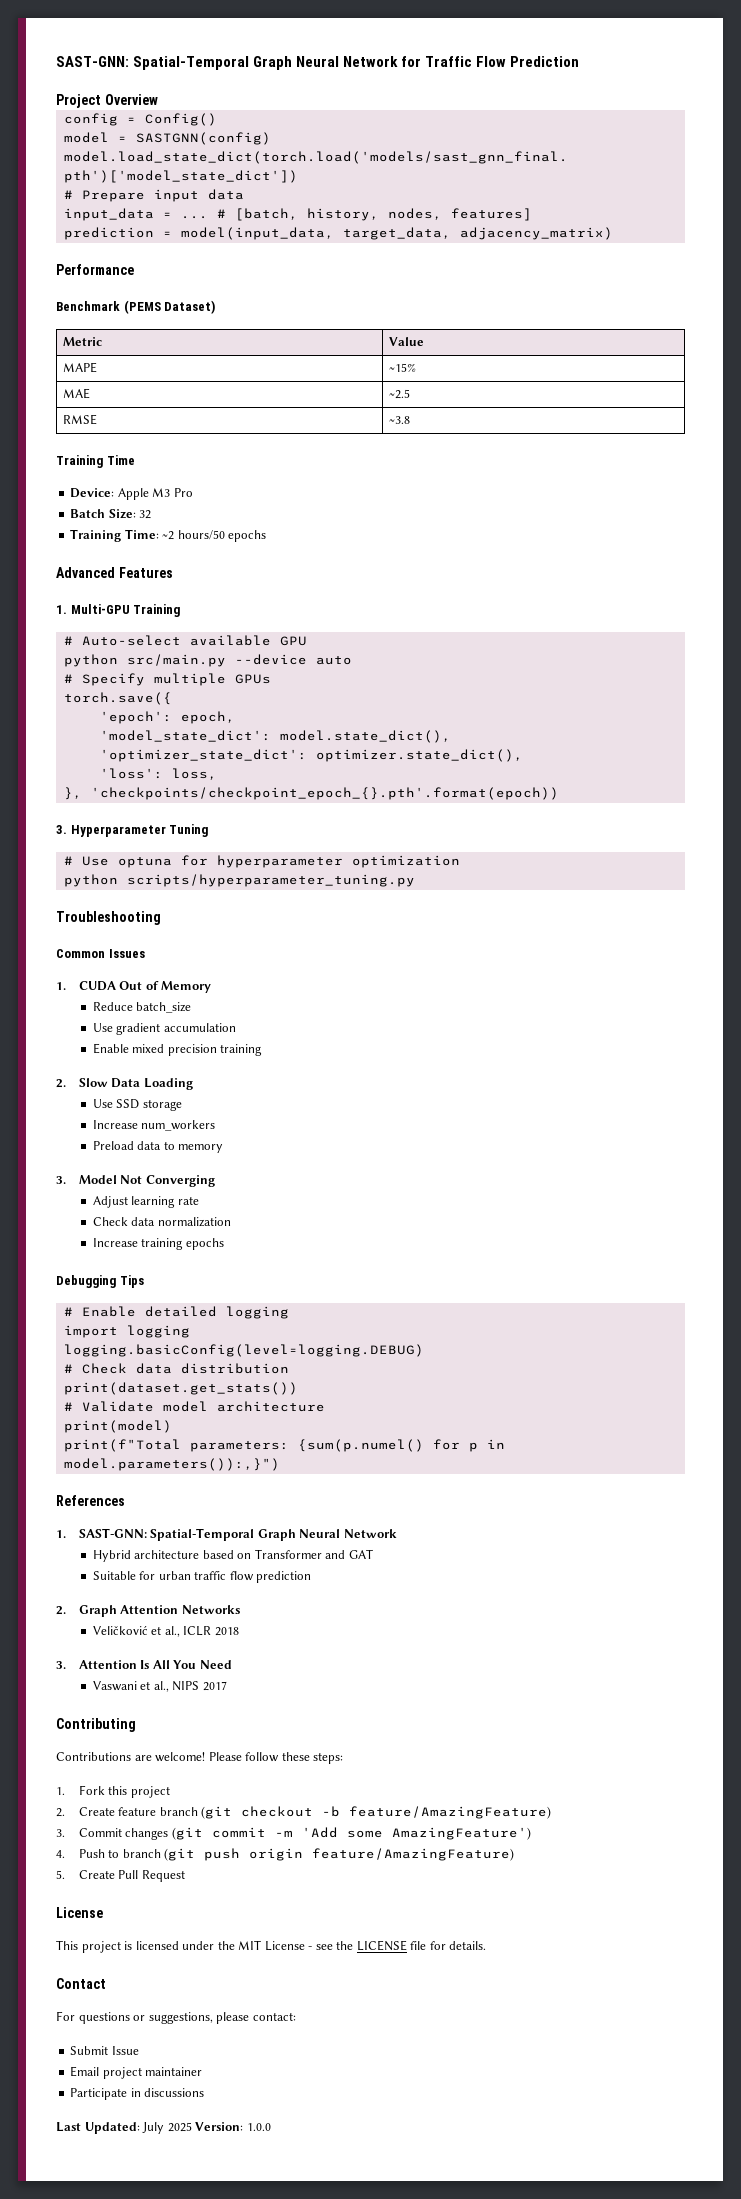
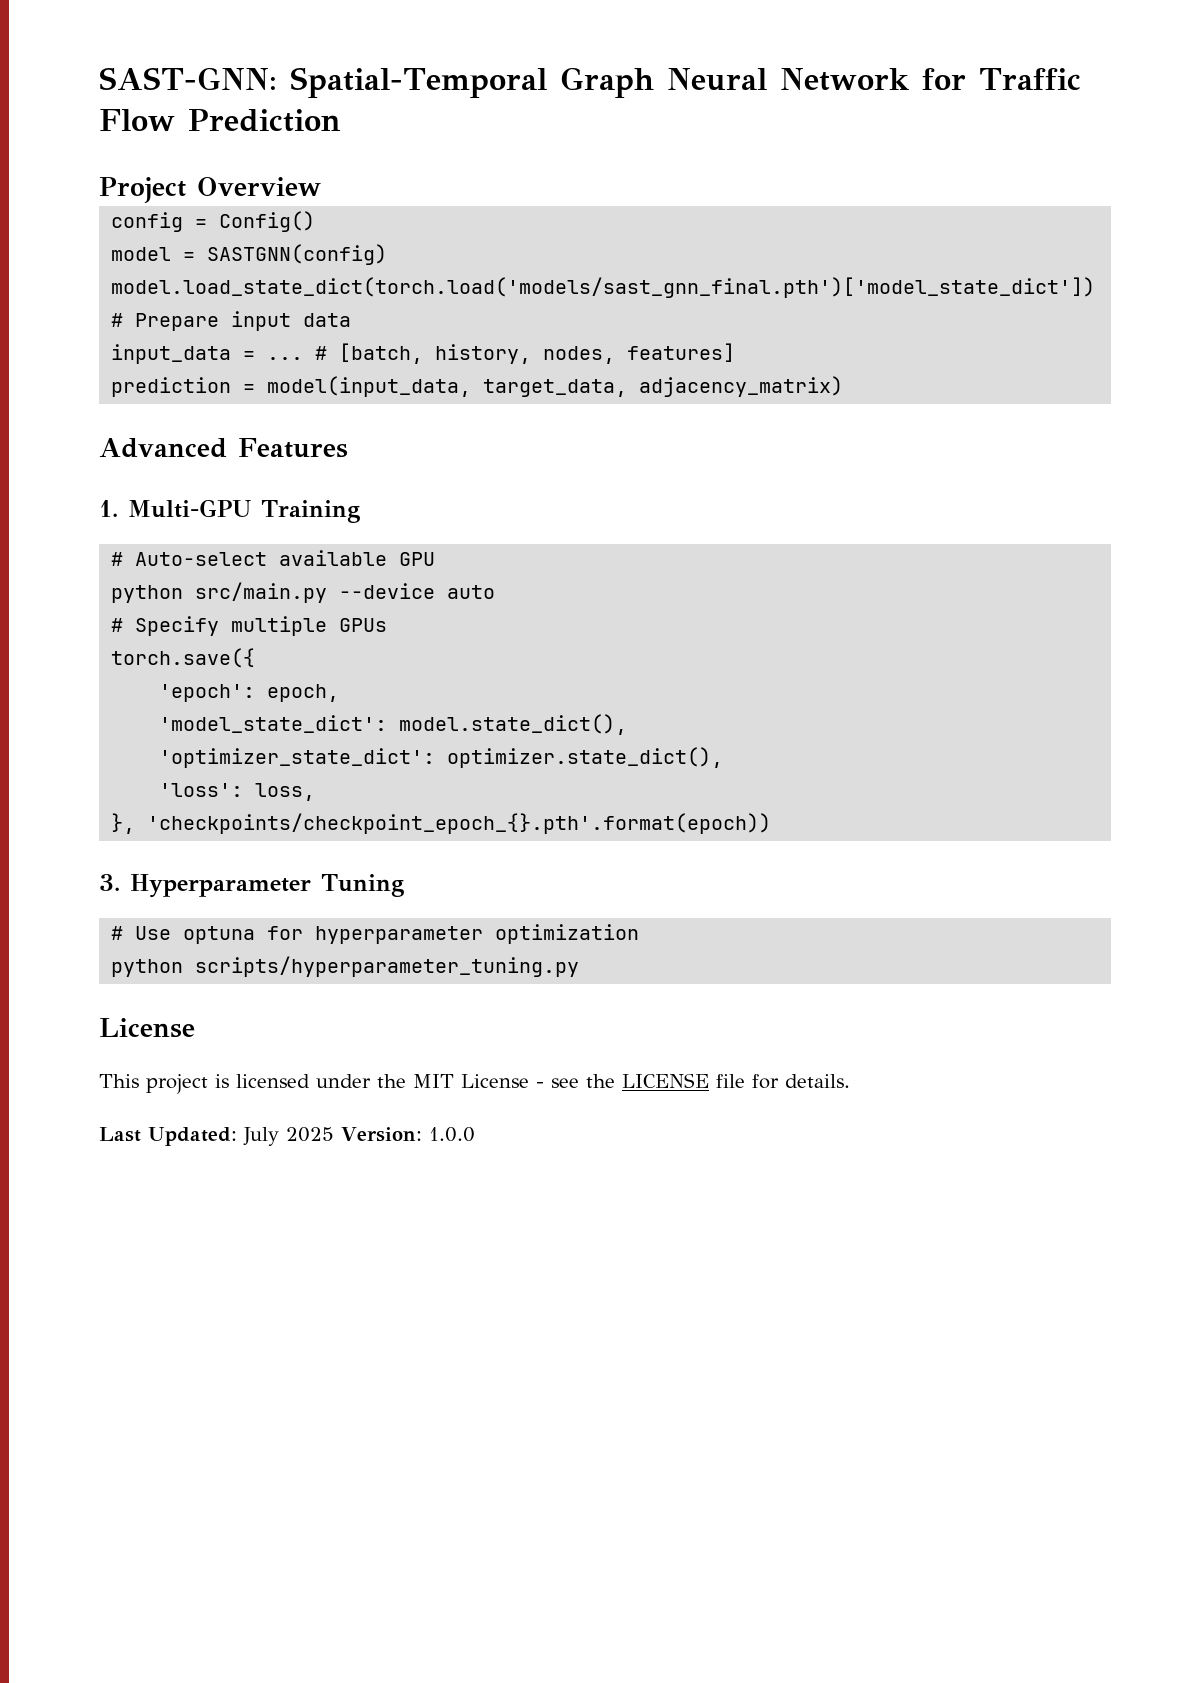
[56,264,134,275] [56,300,216,314] [62,337,102,346] [388,337,424,346] [62,362,97,373] [388,363,416,372] [62,388,90,399] [388,389,410,399] [62,414,97,425] [388,416,410,424] [56,455,135,468] [70,488,193,500] [70,509,152,519] [70,529,267,542] // Performance // Benchmark (PEMS Dataset) // Metric | Value // MAPE | ~15% // MAE | ~2.5 // RMSE | ~3.8 // Training Time // Device: Apple M3 Pro // Batch Size: 32 // Training Time: ~2 hours/50 epochs -> (844, 386) none
[56,911,161,925] [56,949,145,958] [56,981,212,993] [92,1002,192,1013] [92,1023,236,1035] [92,1043,263,1056] [56,1078,193,1090] [92,1099,182,1111] [92,1120,216,1131] [92,1141,224,1153] [56,1175,215,1187] [92,1196,199,1208] [92,1217,231,1227] [92,1238,224,1250] [56,1275,144,1288] [63,1306,289,1319] [63,1325,190,1338] [63,1344,424,1357] [63,1363,289,1374] [63,1382,298,1395] [63,1401,325,1412] [63,1420,172,1433] [63,1439,505,1452] [63,1458,280,1471] [56,1495,125,1506] [56,1528,397,1541] [92,1549,373,1562] [92,1571,312,1583] [56,1605,240,1617] [92,1625,239,1637] [56,1660,232,1669] [92,1681,227,1692] [56,1718,136,1732] [56,1752,344,1764] [56,1785,170,1798] [56,1806,552,1819] [56,1827,531,1840] [56,1848,515,1861] [56,1870,185,1882] // Troubleshooting // Common Issues // 1. CUDA Out of Memory // Reduce batch_size // Use gradient accumulation // Enable mixed precision training // 2. Slow Data Loading // Use SSD storage // Increase num_workers // Preload data to memory // 3. Model Not Converging // Adjust learning rate // Check data normalization // Increase training epochs // Debugging Tips // # Enable detailed logging // import logging // logging.basicConfig(level=logging.DEBUG) // # Check data distribution // print(dataset.get_stats()) // # Validate model architecture // print(model) // print(f"Total parameters: {sum(p.numel() for p in model.parameters()):,}") // References // 1. SAST-GNN: Spatial-Temporal Graph Neural Network // Hybrid architecture based on Transformer and GAT // Suitable for urban traffic flow prediction // 2. Graph Attention Networks // Veličković et al., ICLR 2018 // 3. Attention Is All You Need // Vaswani et al., NIPS 2017 // Contributing // Contributions are welcome! Please follow these steps: // 1. Fork this project // 2. Create feature branch (git checkout -b feature/AmazingFeature) // 3. Commit changes (git commit -m 'Add some AmazingFeature') // 4. Push to branch (git push origin feature/AmazingFeature) // 5. Create Pull Request -> (580, 966) none
[56,1978,106,1989] [56,2011,296,2024] [70,2046,139,2055] [70,2066,203,2079] [70,2088,205,2100] // Contact // For questions or suggestions, please contact: // Submit Issue // Email project maintainer // Participate in discussions -> (850, 1081) none

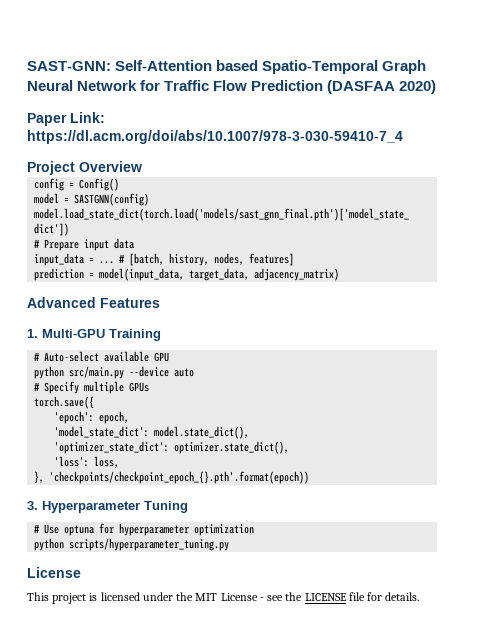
[289,67,547,98] Spatial-Temporal -> [115,60,379,74] Self-Attention based Spatio-Temporal
(341, 120) none -> [327,80,437,94] [27,112,105,126] [27,130,403,144] (DASFAA 2020) // Paper Link: https://dl.acm.org/doi/abs/10.1007/978-3-030-59410-7_4
[99,1127,475,1146] // Last Updated: July 2025 Version: 1.0.0 -> (420, 596) none

